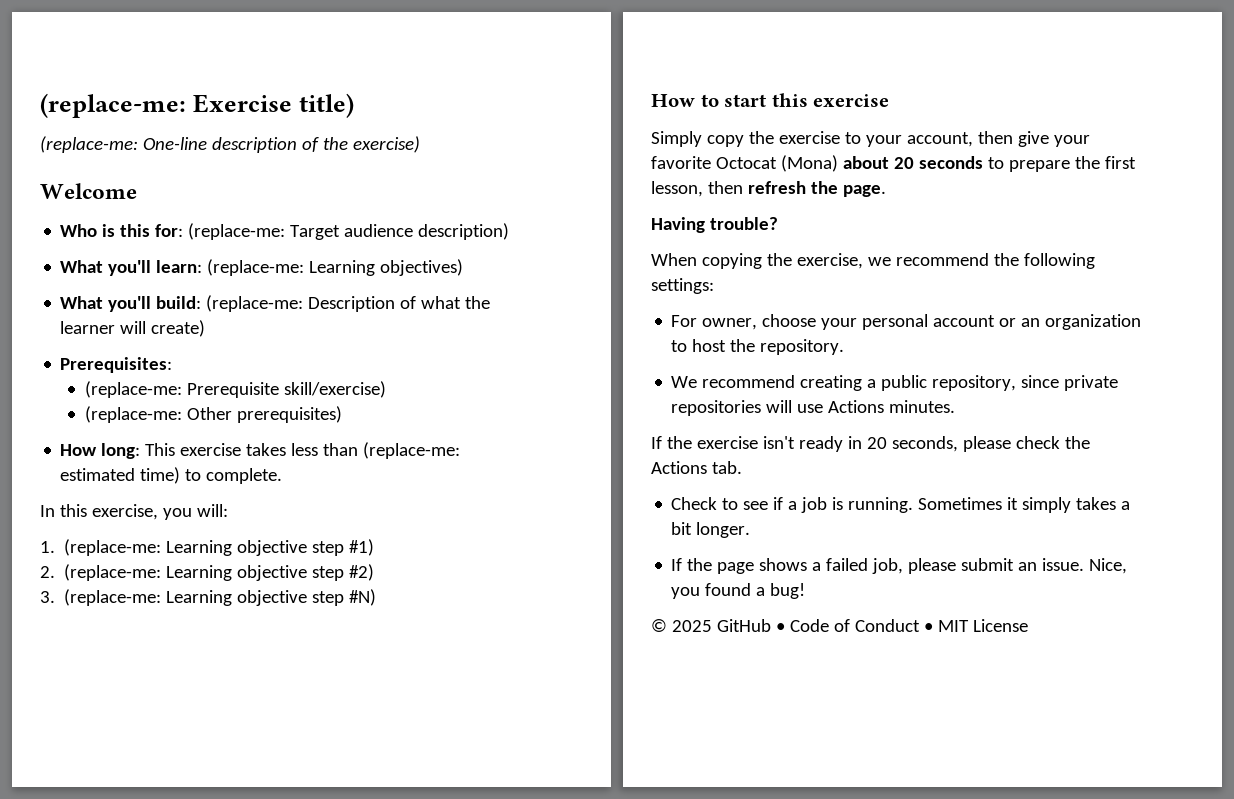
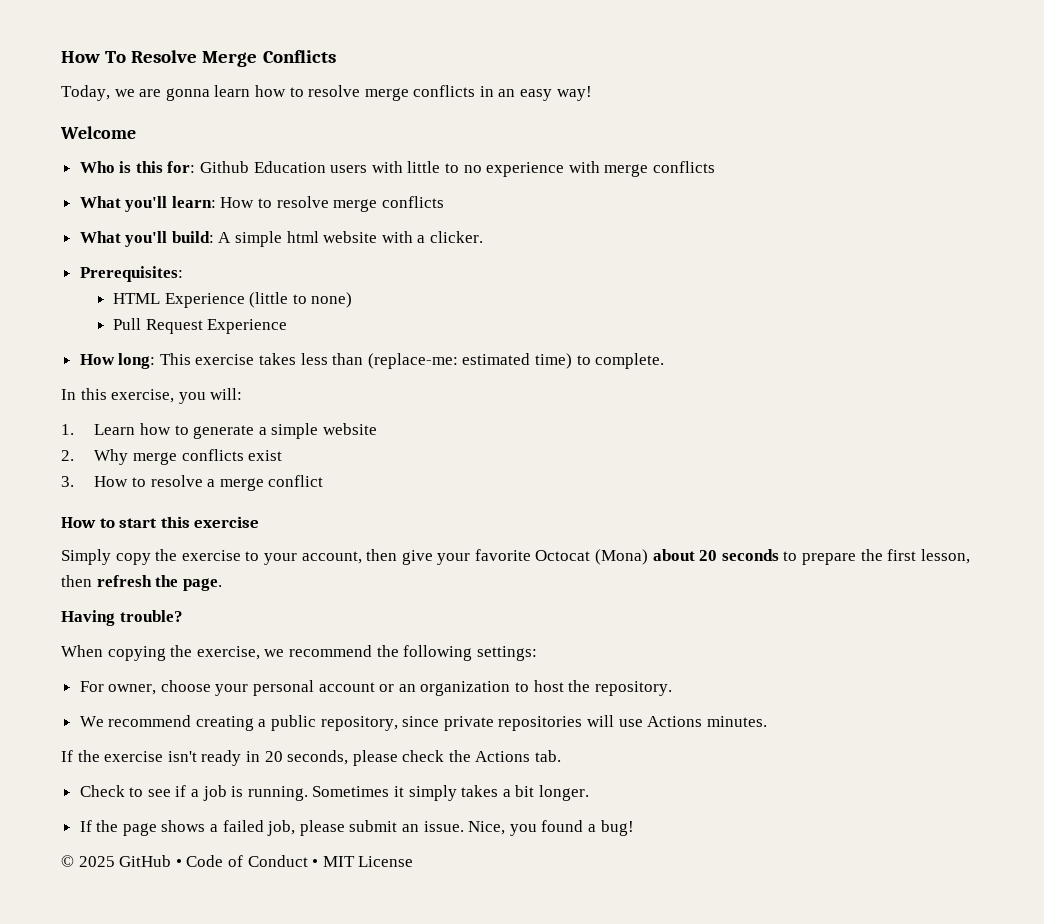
[40,93,355,118] [40,136,420,153] (replace-me: Exercise title) // (replace-me: One-line description of the exercise) -> [61,50,336,67] [61,85,592,101] How To Resolve Merge Conflicts // Today, we are gonna learn how to resolve merge conflicts in an easy way!
[188,223,510,240] [60,259,464,276] [60,295,491,312] [60,320,206,337] [60,357,173,373] [84,381,386,398] [84,406,342,423] (replace-me: Target audience description) // What you'll learn: (replace-me: Learning objectives) // What you'll build: (replace-me: Description of what the learner will create) // Prerequisites: // (replace-me: Prerequisite skill/exercise) // (replace-me: Other prerequisites) -> [200,161,715,177] [79,196,444,212] [79,231,484,247] [79,266,183,282] [113,292,353,308] [113,318,288,334] Github Education users with little to no experience with merge conflicts // What you'll learn: How to resolve merge conflicts // What you'll build: A simple html website with a clicker. // Prerequisites: // HTML Experience (little to none) // Pull Request Experience
[64,539,375,556] [40,564,375,581] [40,589,377,606] (replace-me: Learning objective step #1) // 2. (replace-me: Learning objective step #2) // 3. (replace-me: Learning objective step #N) -> [94,423,377,439] [61,449,283,465] [61,475,324,491] Learn how to generate a simple website // 2. Why merge conflicts exist // 3. How to resolve a merge conflict

